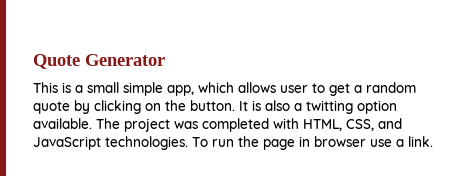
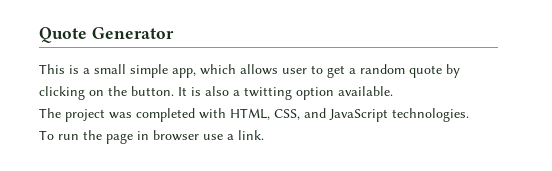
(92, 123) none -> (393, 91) //
(188, 143) none -> (469, 115) //

